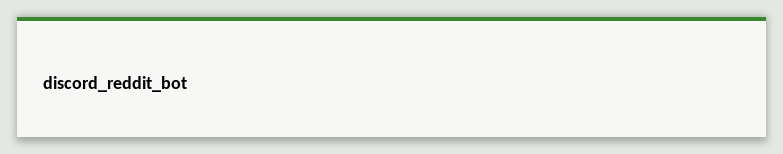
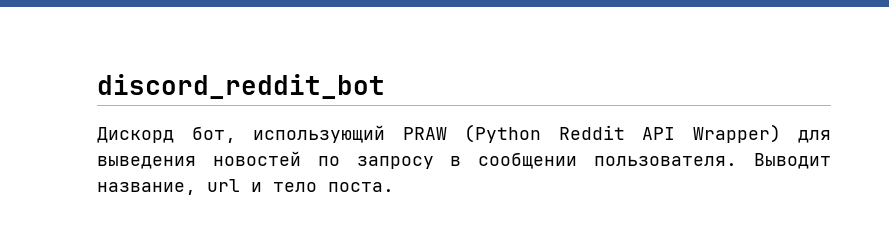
(187, 84) none -> [97,124,831,143] [97,151,831,169] [97,179,394,195] // Дискорд бот, использующий PRAW (Python Reddit API Wrapper) для выведения новостей по запросу в сообщении пользователя. Выводит название, url и тело поста.

